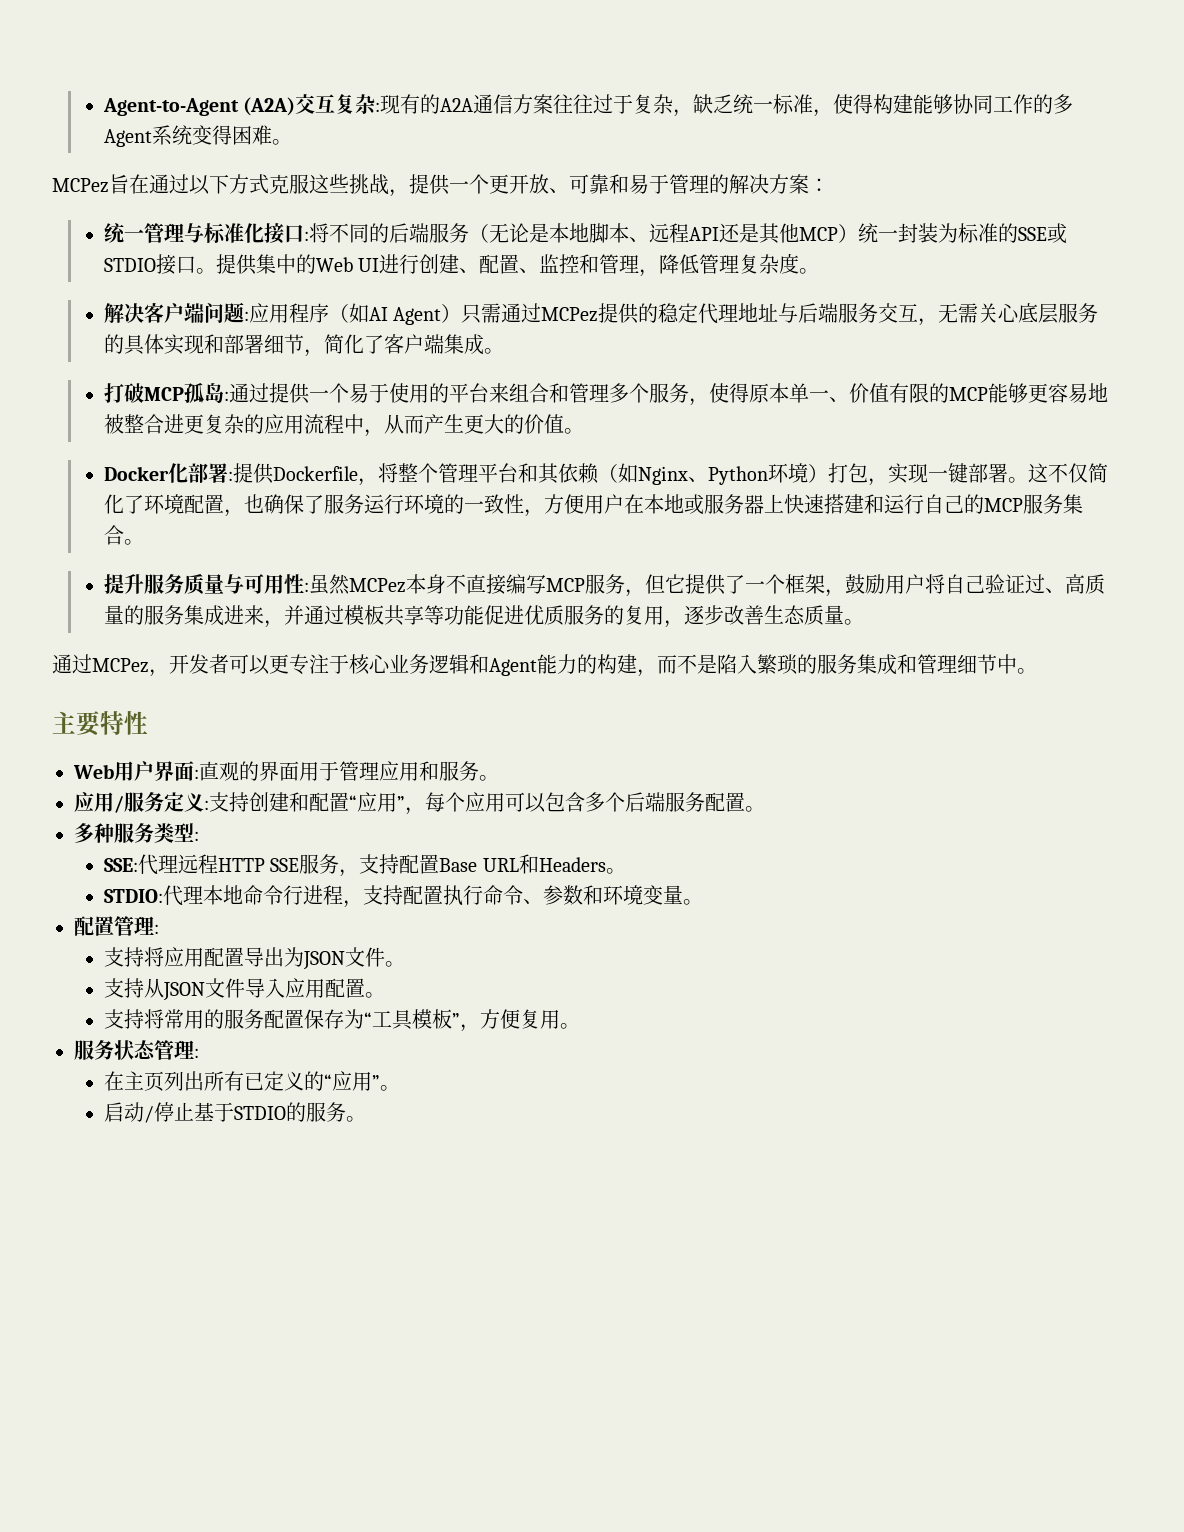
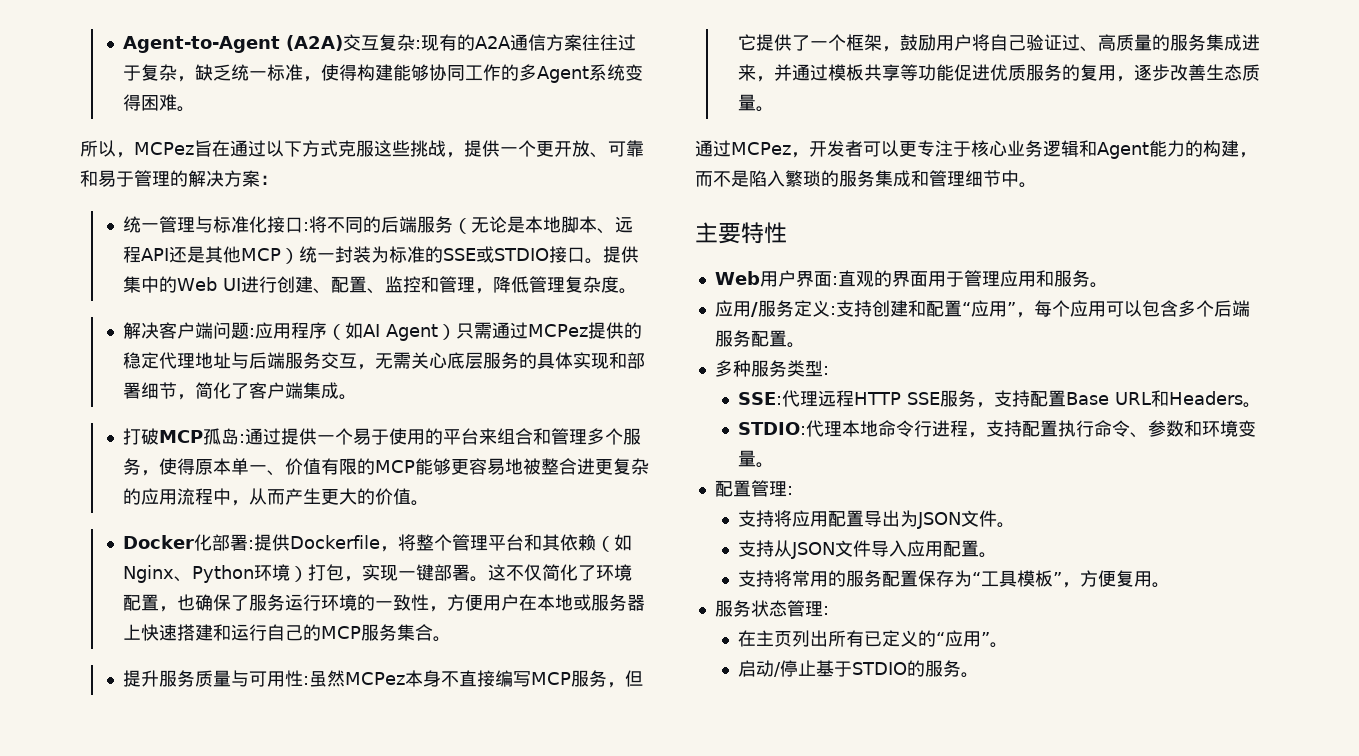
(292, 142) none -> [80,140,134,158] 所以，

